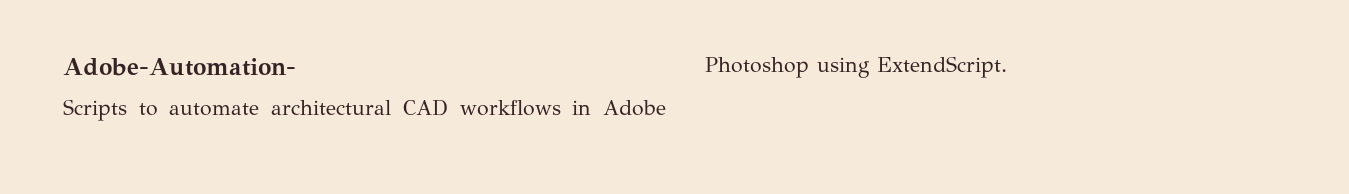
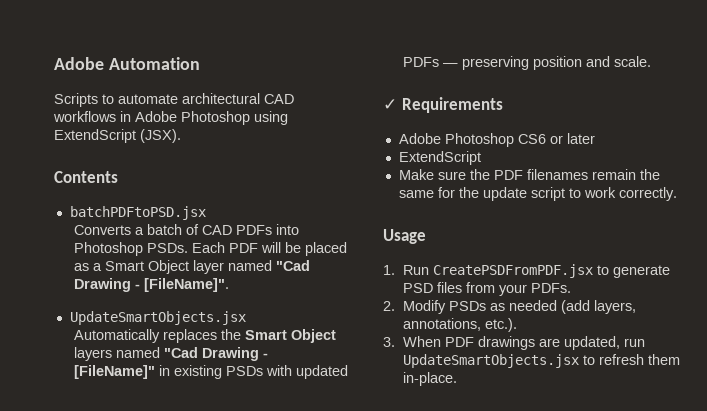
[63,58,296,76] Adobe-Automation- -> [54,57,200,70] Adobe Automation
[877,56,1007,78] ExtendScript. -> [54,129,181,143] [54,171,118,183] [69,206,206,220] [73,224,299,235] [73,242,347,256] [73,260,310,274] [73,278,229,292] [69,311,246,325] [73,329,336,343] [73,347,268,361] [73,365,348,379] [402,56,651,70] [383,97,503,113] [398,133,595,147] [398,151,481,165] [398,169,660,180] [398,187,677,201] [383,229,426,244] [383,264,670,278] [402,282,571,296] [383,300,636,314] [402,318,517,332] [383,336,645,350] [402,354,680,368] [402,372,457,386] ExtendScript (JSX). // Contents // batchPDFtoPSD.jsx // Converts a batch of CAD PDFs into Photoshop PSDs. Each PDF will be placed as a Smart Object layer named "Cad Drawing - [FileName]". // UpdateSmartObjects.jsx // Automatically replaces the Smart Object layers named "Cad Drawing - [FileName]" in existing PSDs with updated PDFs — preserving position and scale. // ✓ Requirements // Adobe Photoshop CS6 or later // ExtendScript // Make sure the PDF filenames remain the same for the update script to work correctly. // Usage // 1. Run CreatePSDFromPDF.jsx to generate PSD files from your PDFs. // 2. Modify PSDs as needed (add layers, annotations, etc.). // 3. When PDF drawings are updated, run UpdateSmartObjects.jsx to refresh them in-place.

